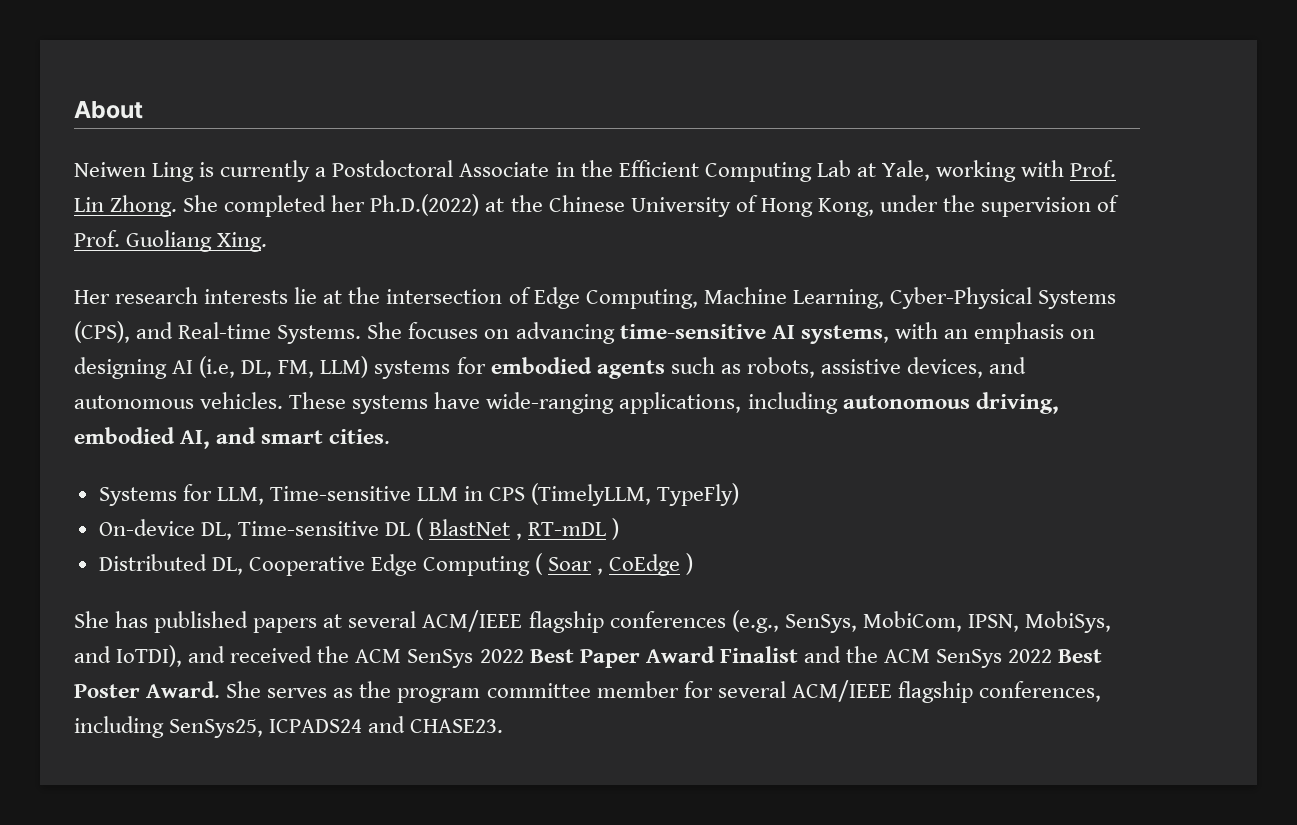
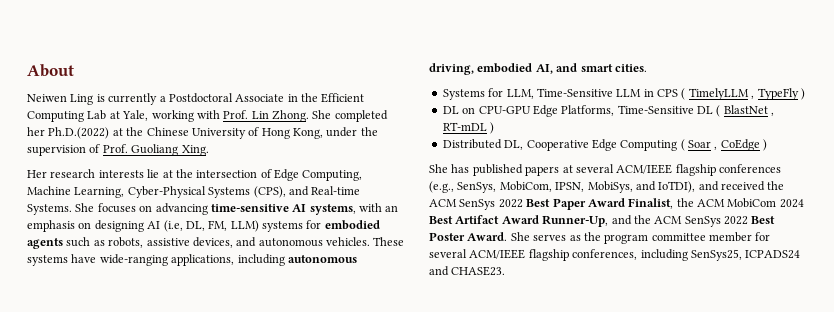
[269,486,411,501] Time-sensitive -> [536,88,613,97] Time-Sensitive
[531,483,740,506] [98,519,379,540] (TimelyLLM, TypeFly) // On-device DL, Time-sensitive -> [681,88,805,100] [442,105,694,117] ( TimelyLLM , TypeFly ) // DL on CPU-GPU Edge Platforms, Time-Sensitive
[719,646,798,663] Finalist -> [628,198,804,209] [429,215,609,227] Finalist, the ACM MobiCom 2024 Best Artifact Award Runner-Up,

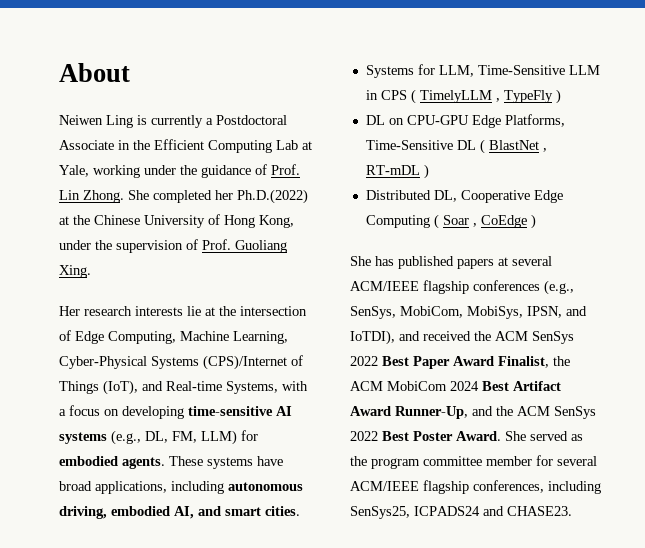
[196,110,220,119] with -> [144,164,267,178] under the guidance of
[253,186,361,198] [27,203,399,215] [27,220,183,232] (CPS), and Real-time Systems. She focuses on advancing time-sensitive AI systems, with an emphasis on designing AI (i.e, -> [203,355,303,370] [59,380,308,395] [59,405,292,419] [59,430,141,445] (CPS)/Internet of Things (IoT), and Real-time Systems, with a focus on developing time-sensitive AI systems (e.g.,
[262,221,303,232] systems -> (237, 437) none
[27,237,370,249] agents such as robots, assistive devices, and autonomous vehicles. -> [122,457,165,469] agents.
[99,254,168,266] wide-ranging -> [59,481,92,491] broad
[555,181,633,193] IPSN, MobiSys, -> [467,306,562,319] MobiSys, IPSN,
[533,234,567,241] serves -> [530,431,568,441] served

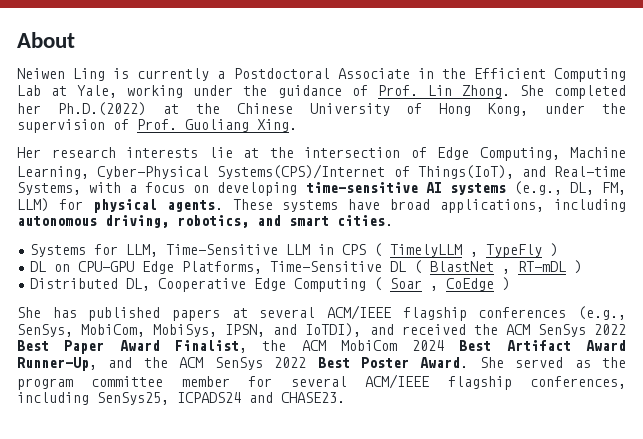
[151,355,303,370] [59,380,138,395] Systems (CPS)/Internet of Things (IoT), -> [217,164,514,179] Systems(CPS)/Internet of Things(IoT),
[59,456,118,466] embodied -> [92,199,157,213] physical
[111,506,194,519] embodied AI, -> [177,215,249,228] robotics,

